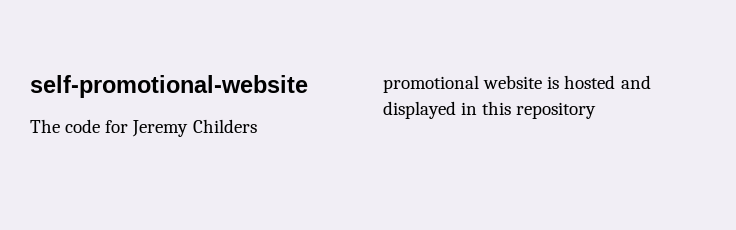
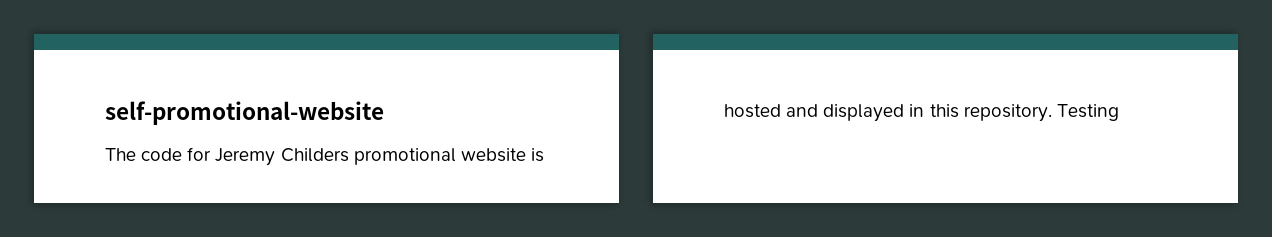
[516,102,597,119] repository -> [963,104,1119,122] repository. Testing

